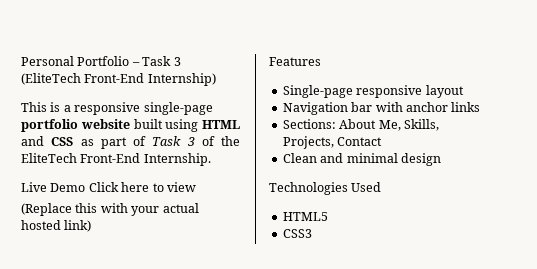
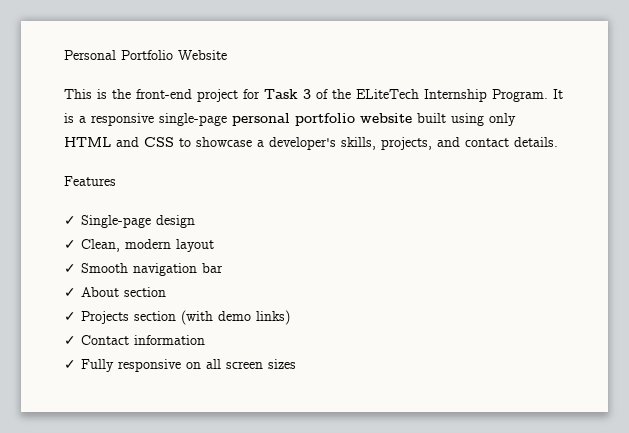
[131,56,181,66] [21,73,216,86] [21,102,47,112] – Task 3 (EliteTech Front-End Internship) // This -> [178,50,227,60] [64,89,563,102] Website // This is the front-end project for Task 3 of the ELiteTech Internship Program. It
(213, 108) none -> [232,113,290,126] personal
(199, 125) none -> [489,113,516,126] only
[80,136,240,149] [21,153,211,166] [21,182,196,192] [21,203,199,216] [21,220,92,232] [269,57,321,66] [282,85,464,98] [282,102,481,115] [282,119,439,131] [282,136,383,149] [282,153,441,166] [269,182,382,195] [282,212,328,221] [282,229,312,238] as part of Task 3 of the EliteTech Front-End Internship. // Live Demo Click here to view // (Replace this with your actual hosted link) // Features // Single-page responsive layout // Navigation bar with anchor links // Sections: About Me, Skills, Projects, Contact // Clean and minimal design // Technologies Used // HTML5 // CSS3 -> [179,137,558,150] [64,176,116,186] [64,215,195,228] [64,239,214,252] [64,263,223,276] [64,287,166,297] [64,310,290,325] [64,335,205,345] [64,359,296,372] to showcase a developer's skills, projects, and contact details. // Features // ✓ Single-page design // ✓ Clean, modern layout // ✓ Smooth navigation bar // ✓ About section // ✓ Projects section (with demo links) // ✓ Contact information // ✓ Fully responsive on all screen sizes

